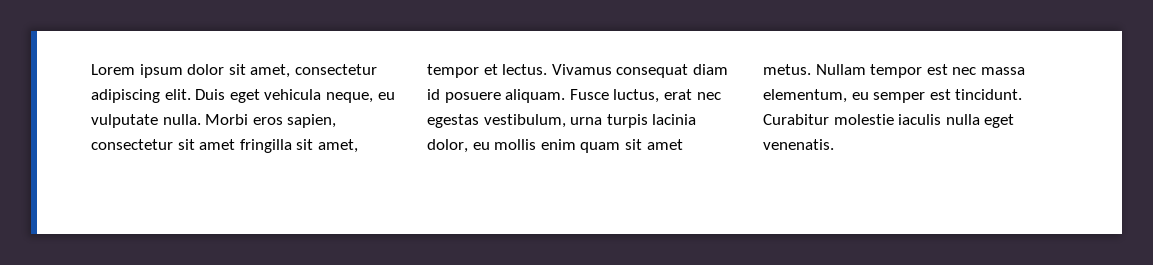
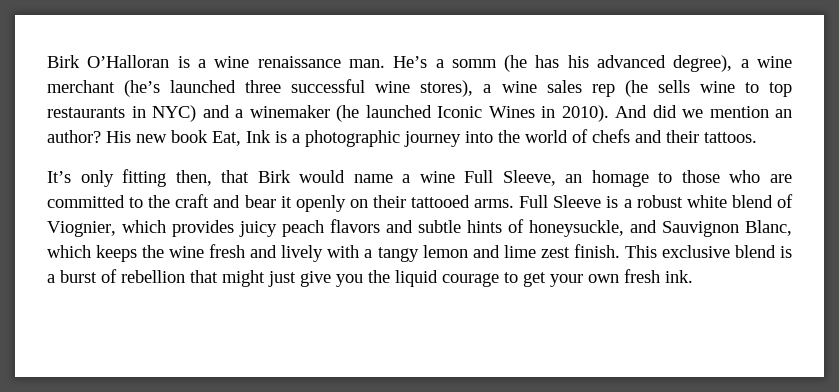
[91,64,377,78] [91,89,395,103] [91,114,337,128] [91,139,358,153] [427,64,728,78] [427,89,721,103] [427,114,697,128] [427,139,683,153] [763,64,1025,78] [763,89,1023,103] [763,114,1015,128] [763,139,834,150] Lorem ipsum dolor sit amet, consectetur adipiscing elit. Duis eget vehicula neque, eu vulputate nulla. Morbi eros sapien, consectetur sit amet fringilla sit amet, tempor et lectus. Vivamus consequat diam id posuere aliquam. Fusce luctus, erat nec egestas vestibulum, urna turpis lacinia dolor, eu mollis enim quam sit amet metus. Nullam tempor est nec massa elementum, eu semper est tincidunt. Curabitur molestie iaculis nulla eget venenatis. -> [47,55,792,72] [47,79,793,97] [47,105,792,122] [47,129,757,147] [47,169,792,187] [47,194,793,212] [47,219,792,237] [47,244,792,262] [47,269,693,287] Birk O’Halloran is a wine renaissance man. He’s a somm (he has his advanced degree), a wine merchant (he’s launched three successful wine stores), a wine sales rep (he sells wine to top restaurants in NYC) and a winemaker (he launched Iconic Wines in 2010). And did we mention an author? His new book Eat, Ink is a photographic journey into the world of chefs and their tattoos. // It’s only fitting then, that Birk would name a wine Full Sleeve, an homage to those who are committed to the craft and bear it openly on their tattooed arms. Full Sleeve is a robust white blend of Viognier, which provides juicy peach flavors and subtle hints of honeysuckle, and Sauvignon Blanc, which keeps the wine fresh and lively with a tangy lemon and lime zest finish. This exclusive blend is a burst of rebellion that might just give you the liquid courage to get your own fresh ink.

